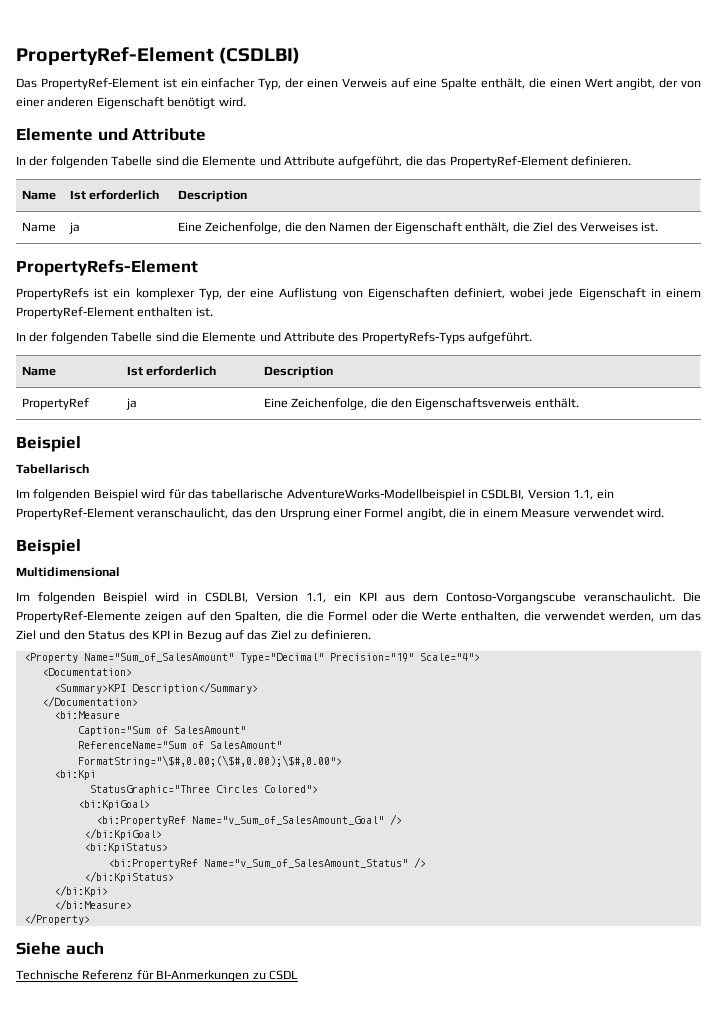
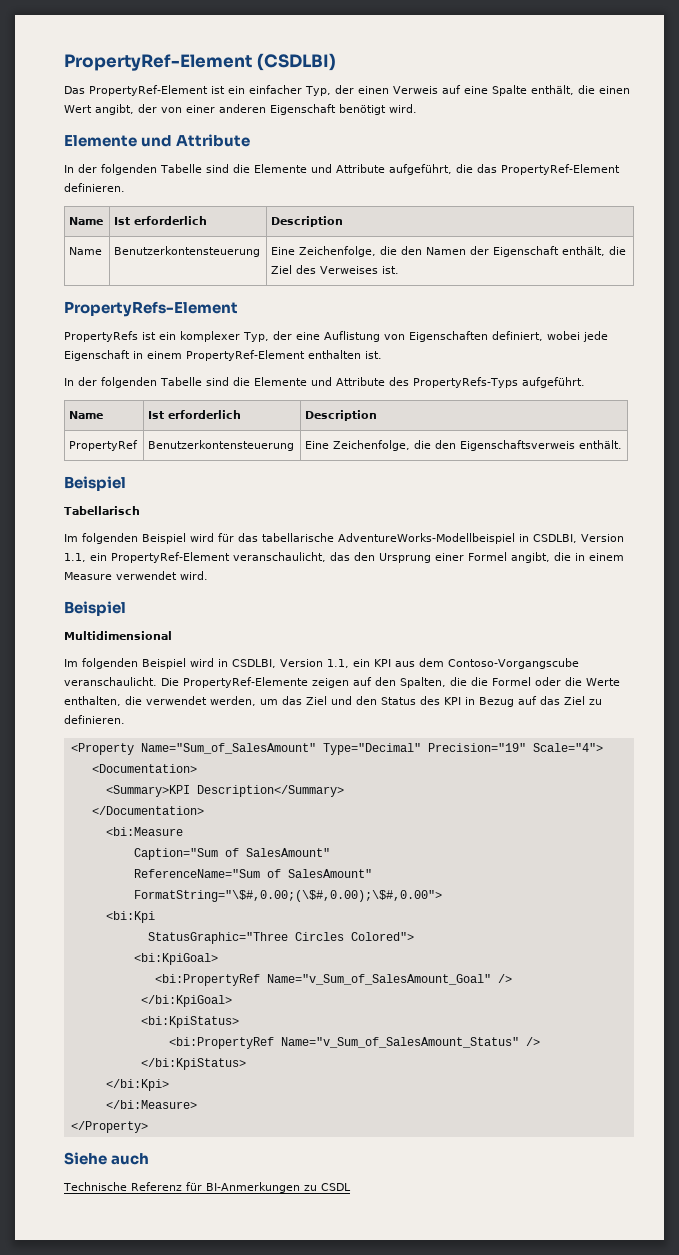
[68,222,80,234] ja -> [114,246,261,257] Benutzerkontensteuerung
[125,398,137,410] ja -> [148,440,295,451] Benutzerkontensteuerung

